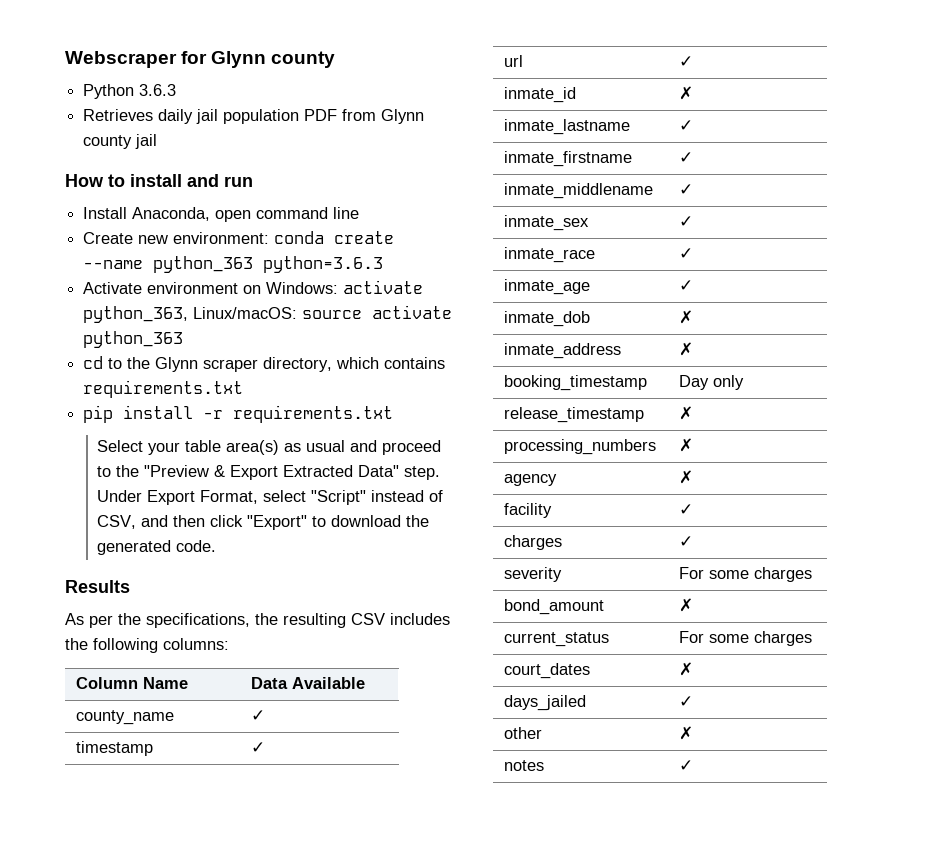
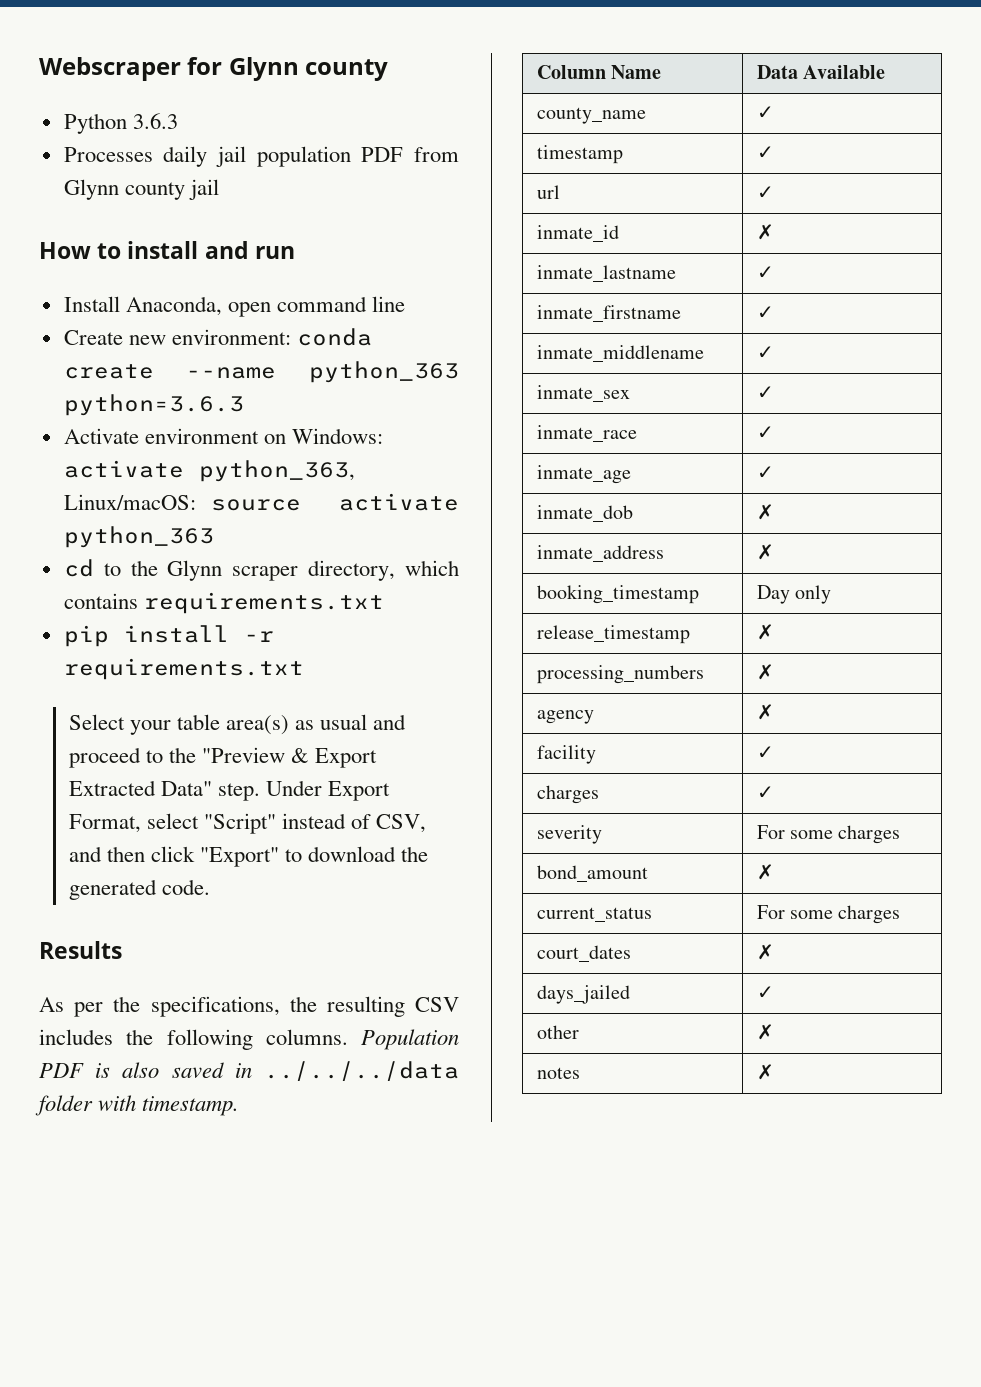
[83,109,154,121] Retrieves -> [63,147,153,162] Processes
[163,638,229,650] columns: -> [265,1029,459,1050] [39,1061,459,1081] [35,1095,240,1116] columns. Population PDF is also saved in ../../../data folder with timestamp.
[679,760,694,771] ✓ -> [756,1064,774,1080] ✗

